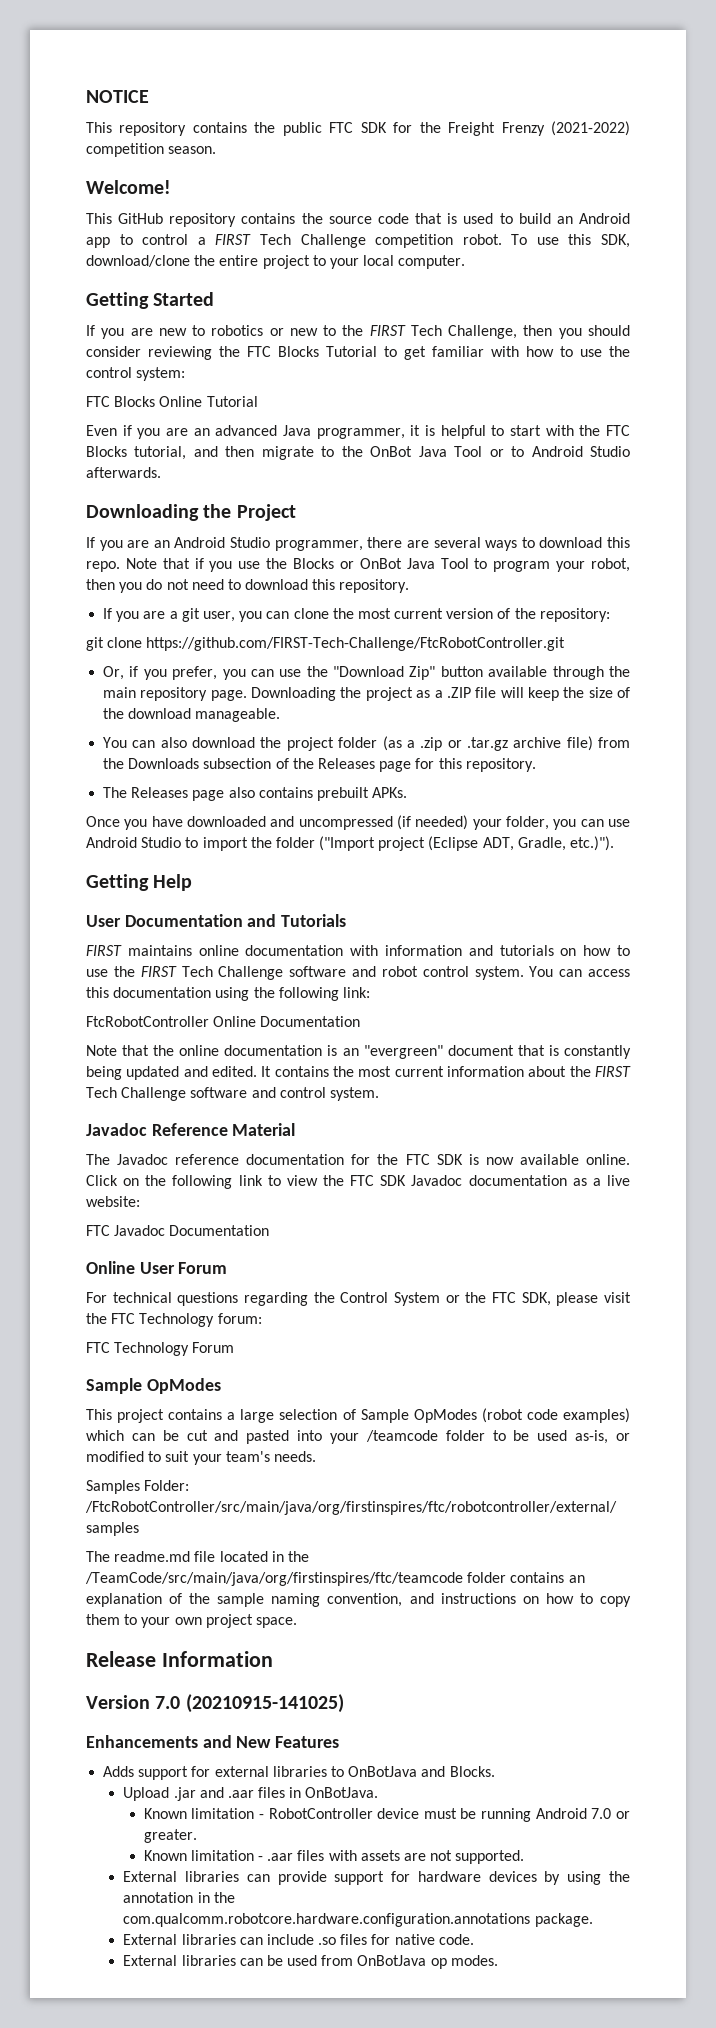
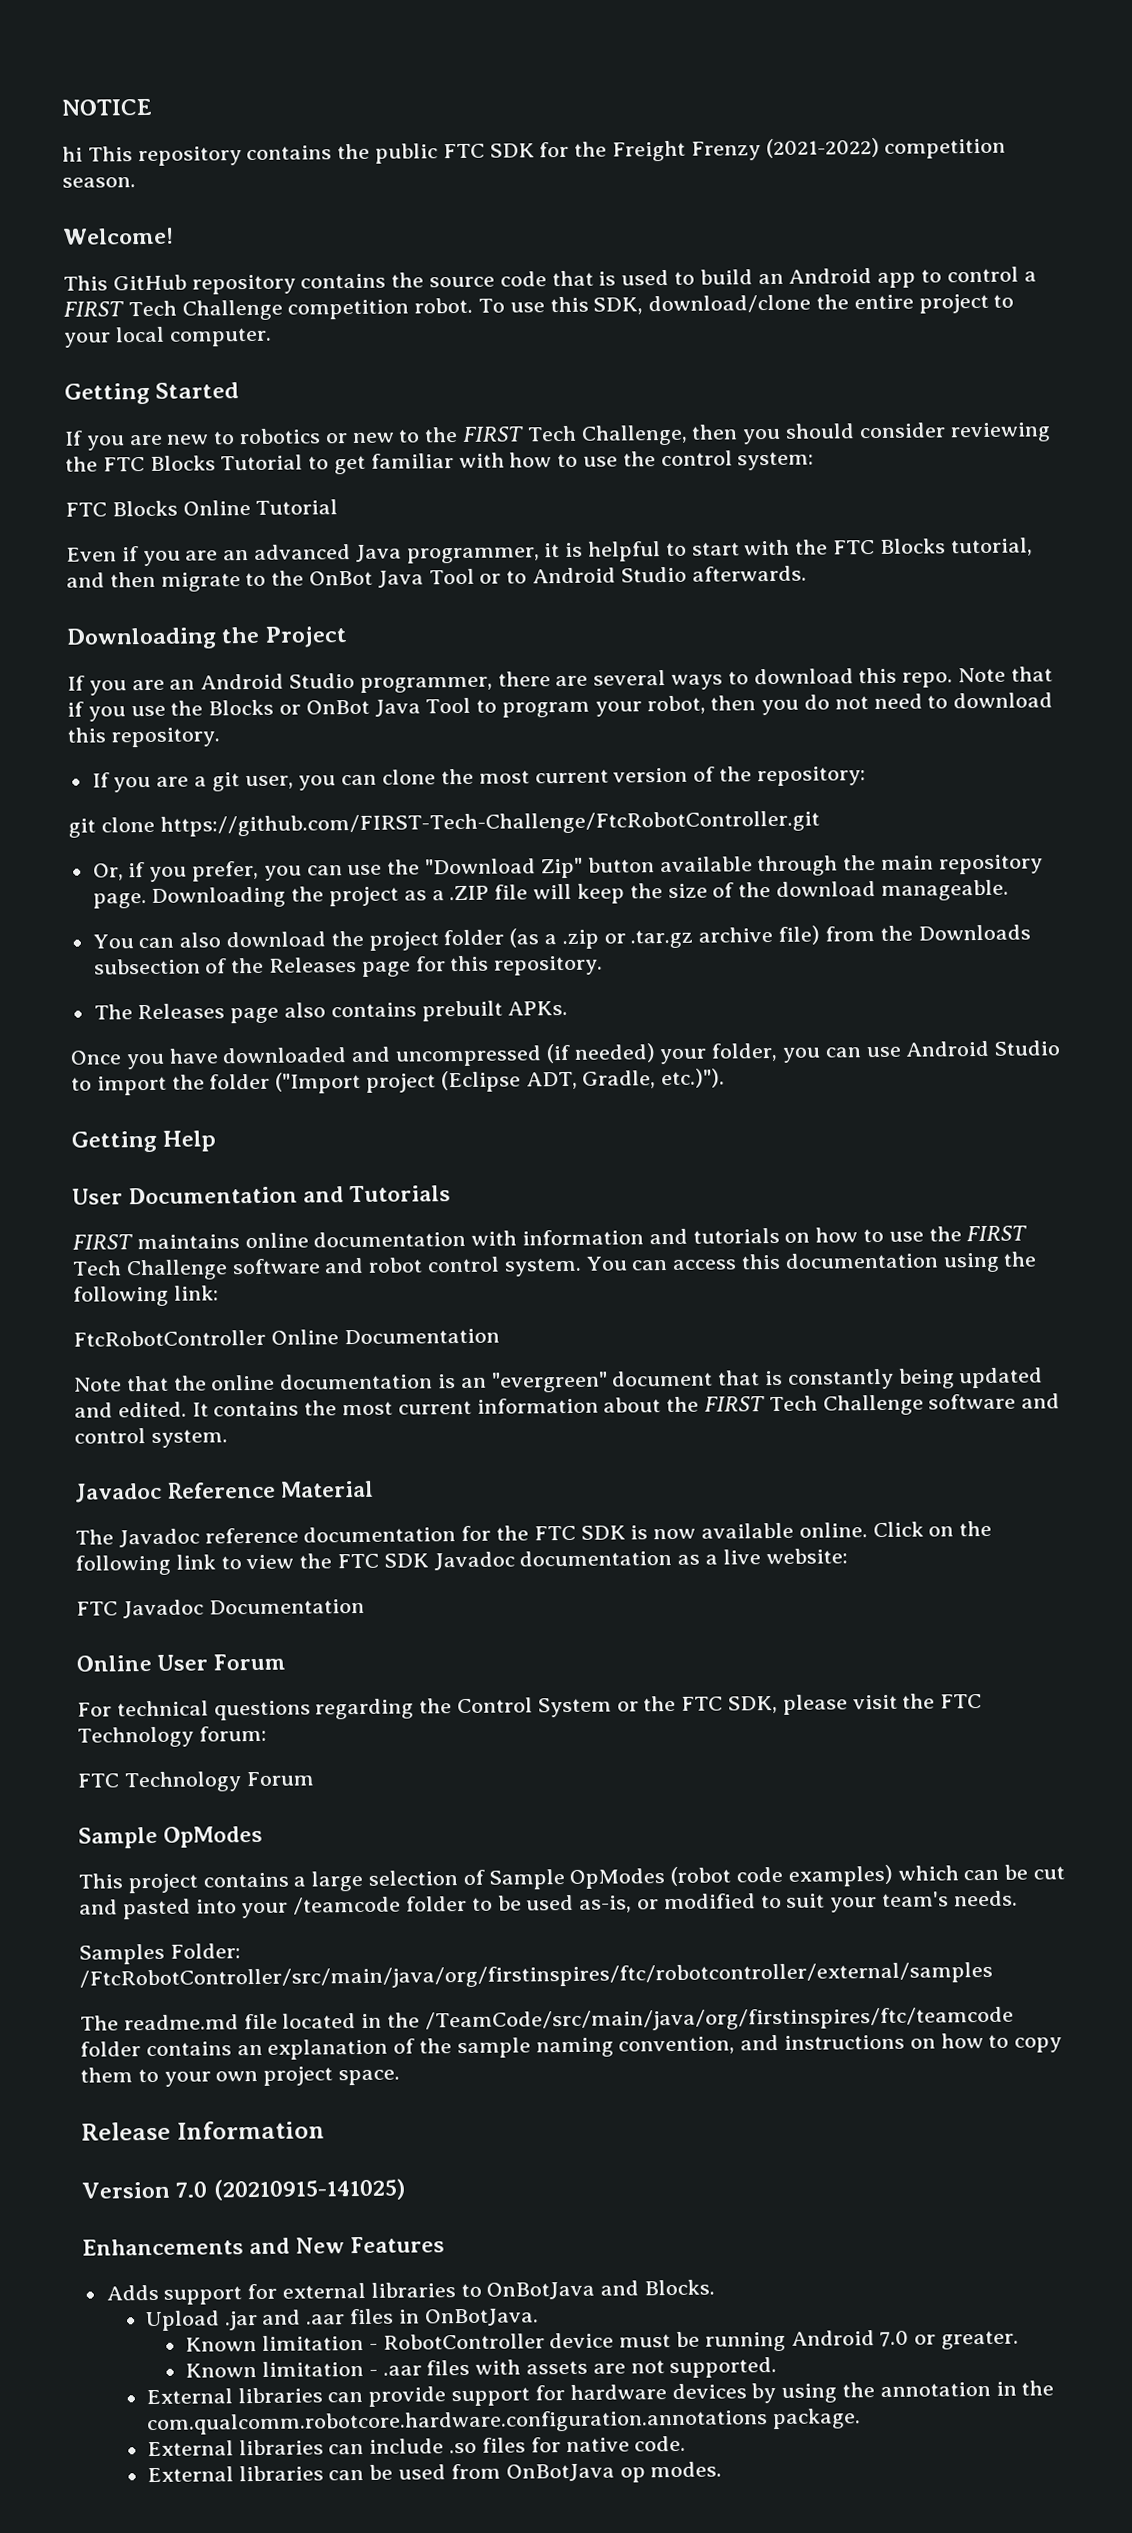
(149, 96) none -> [62,146,83,162] hi

